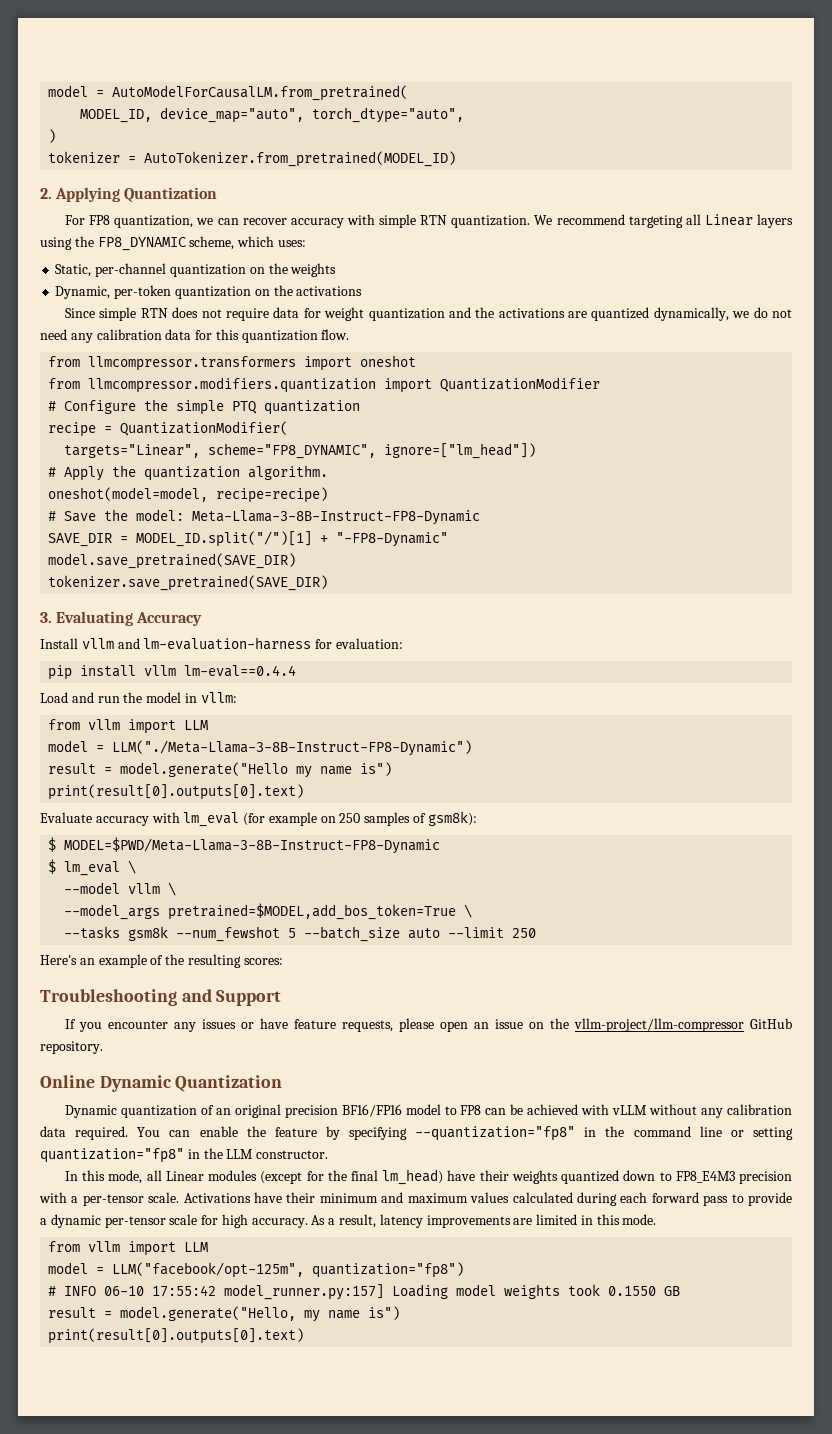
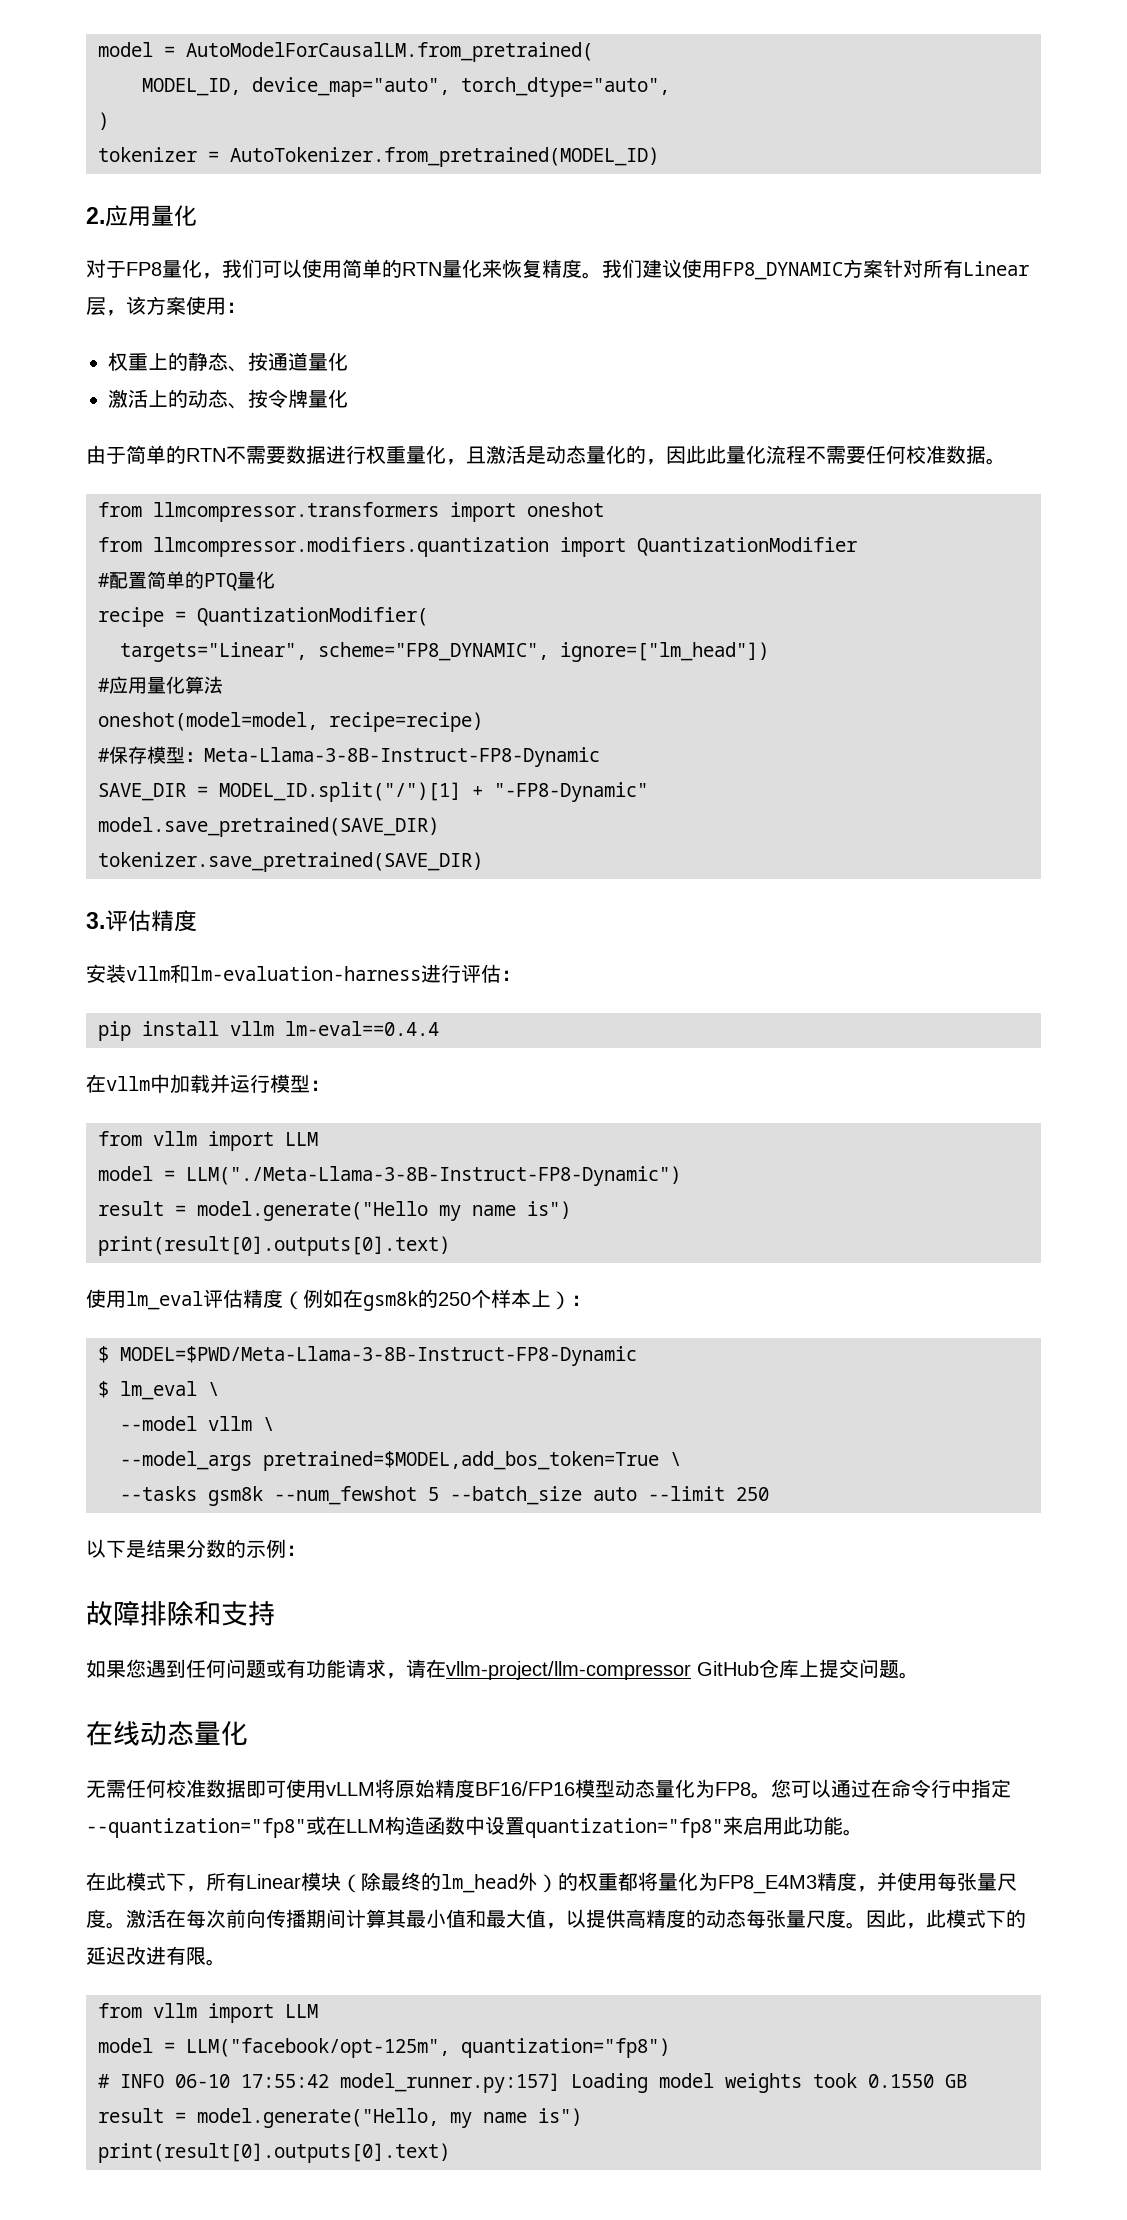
[55,187,218,202] [65,214,793,228] [40,236,306,251] [55,263,337,277] [55,285,363,299] [65,307,792,321] [40,329,350,343] Applying Quantization // For FP8 quantization, we can recover accuracy with simple RTN quantization. We recommend targeting all Linear layers using the FP8_DYNAMIC scheme, which uses: // Static, per-channel quantization on the weights // Dynamic, per-token quantization on the activations // Since simple RTN does not require data for weight quantization and the activations are quantized dynamically, we do not need any calibration data for this quantization flow. -> [105,205,197,227] [86,259,1029,280] [86,296,246,316] [108,352,348,372] [108,389,348,409] [86,445,1006,465] 应用量化 // 对于FP8量化，我们可以使用简单的RTN量化来恢复精度。我们建议使用FP8_DYNAMIC方案针对所有Linear层，该方案使用： // 权重上的静态、按通道量化 // 激活上的动态、按令牌量化 // 由于简单的RTN不需要数据进行权重量化，且激活是动态量化的，因此此量化流程不需要任何校准数据。
[64,399,361,415] Configure the simple PTQ quantization -> [109,571,275,591] 配置简单的PTQ量化
[64,465,329,481] Apply the quantization algorithm. -> [109,676,223,694] 应用量化算法
[64,509,185,522] Save the model: -> [109,746,204,764] 保存模型：
[56,611,203,626] [40,637,403,650] [48,665,297,680] [40,692,237,703] Evaluating Accuracy // Install vllm and lm-evaluation-harness for evaluation: // pip install vllm lm-eval==0.4.4 // Load and run the model in vllm: -> [105,910,197,932] [86,964,521,983] [98,1021,439,1041] [86,1074,330,1094] 评估精度 // 安装vllm和lm-evaluation-harness进行评估： // pip install vllm lm-eval==0.4.4 // 在vllm中加载并运行模型：
[40,811,477,827] Evaluate accuracy with lm_eval (for example on 250 samples of gsm8k): -> [86,1289,591,1311] 使用lm_eval评估精度（例如在gsm8k的250个样本上）：
[40,954,283,968] [40,989,282,1006] [65,1018,792,1032] [40,1041,103,1054] [40,1075,283,1092] [65,1104,792,1118] [40,1126,793,1141] [40,1148,329,1163] [65,1169,793,1185] [39,1192,792,1206] [40,1214,657,1228] Here's an example of the resulting scores: // Troubleshooting and Support // If you encounter any issues or have feature requests, please open an issue on the vllm-project/llm-compressor GitHub repository. // Online Dynamic Quantization // Dynamic quantization of an original precision BF16/FP16 model to FP8 can be achieved with vLLM without any calibration data required. You can enable the feature by specifying --quantization="fp8" in the command line or setting quantization="fp8" in the LLM constructor. // In this mode, all Linear modules (except for the final lm_head) have their weights quantized down to FP8_E4M3 precision with a per-tensor scale. Activations have their minimum and maximum values calculated during each forward pass to provide a dynamic per-tensor scale for high accuracy. As a result, latency improvements are limited in this mode. -> [86,1539,306,1558] [86,1600,275,1626] [86,1659,919,1680] [86,1721,248,1746] [86,1779,1011,1799] [86,1816,863,1838] [86,1872,1017,1894] [86,1909,1026,1929] [86,1946,226,1966] 以下是结果分数的示例： // 故障排除和支持 // 如果您遇到任何问题或有功能请求，请在vllm-project/llm-compressor GitHub仓库上提交问题。 // 在线动态量化 // 无需任何校准数据即可使用vLLM将原始精度BF16/FP16模型动态量化为FP8。您可以通过在命令行中指定--quantization="fp8"或在LLM构造函数中设置quantization="fp8"来启用此功能。 // 在此模式下，所有Linear模块（除最终的lm_head外）的权重都将量化为FP8_E4M3精度，并使用每张量尺度。激活在每次前向传播期间计算其最小值和最大值，以提供高精度的动态每张量尺度。因此，此模式下的延迟改进有限。

